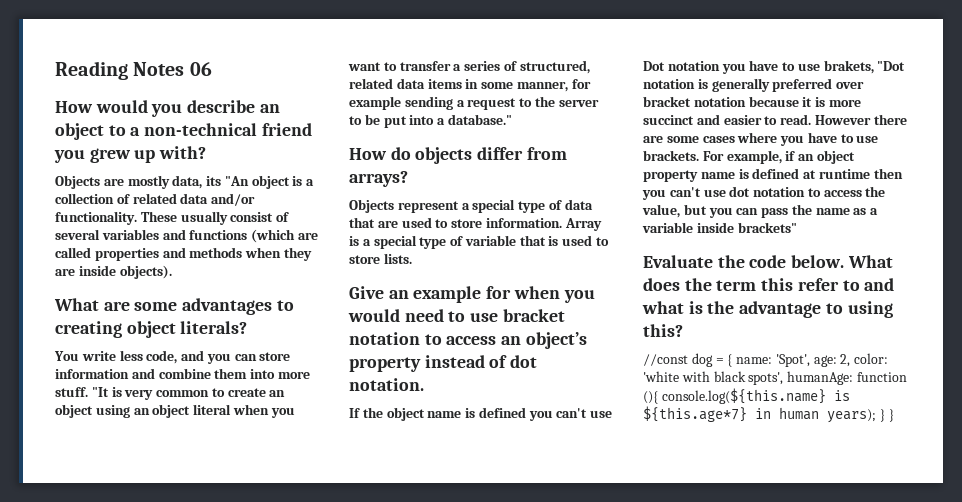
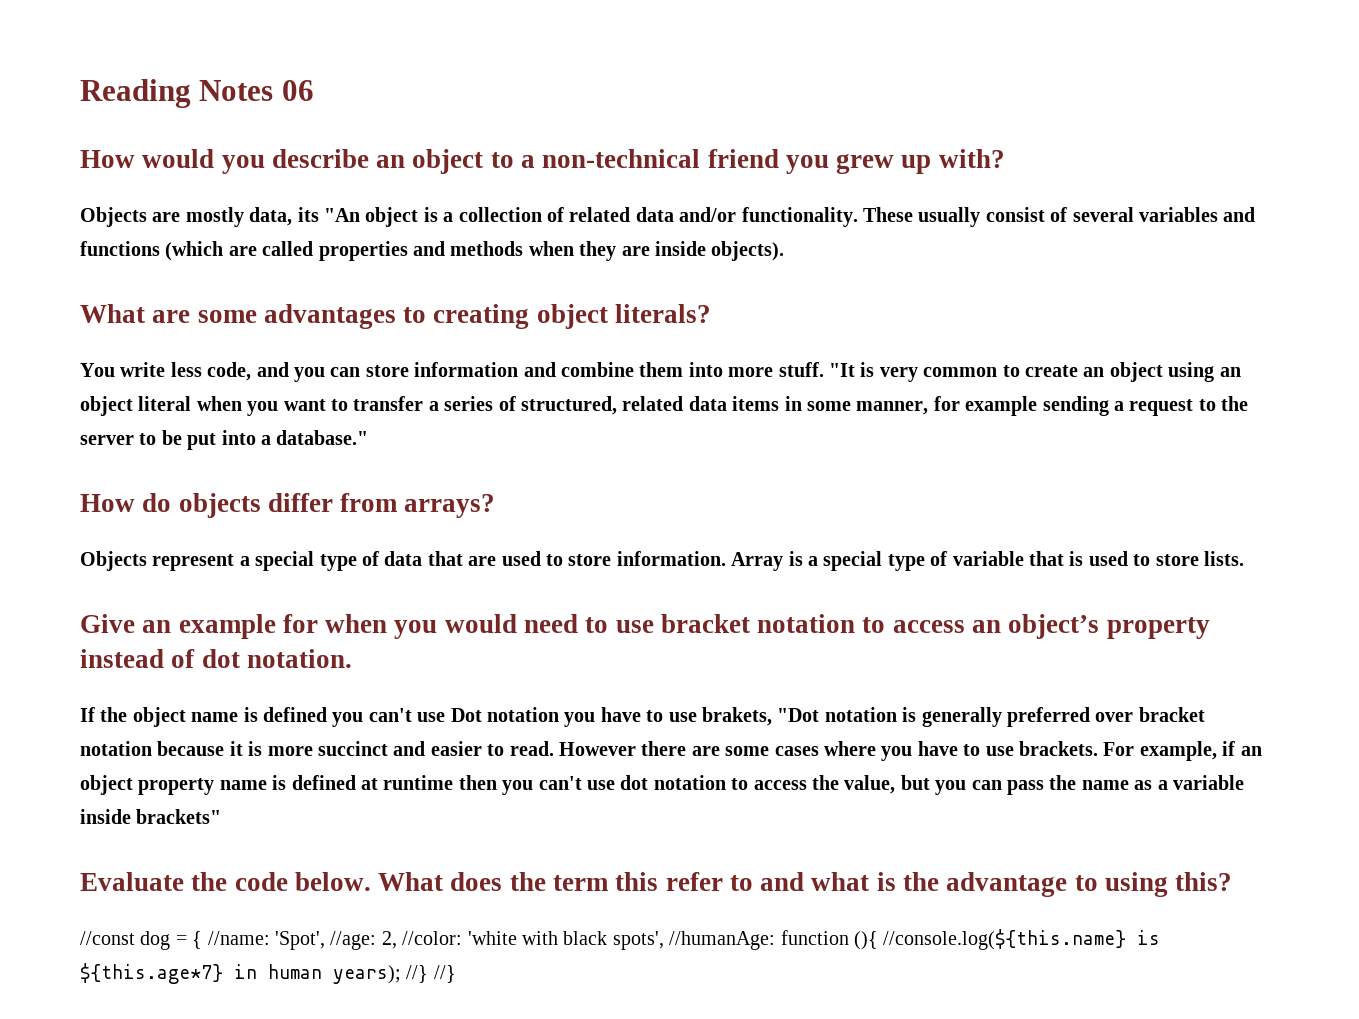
[736,353,889,367] name: 'Spot', age: 2, color: -> [207,931,463,950] //name: 'Spot', //age: 2, //color:
[787,371,854,385] humanAge: -> [669,931,776,950] //humanAge:
[661,388,826,404] console.log(${this.name} -> [883,929,1127,950] //console.log(${this.name}
[879,409,894,422] } } -> [406,965,456,983] //} //}

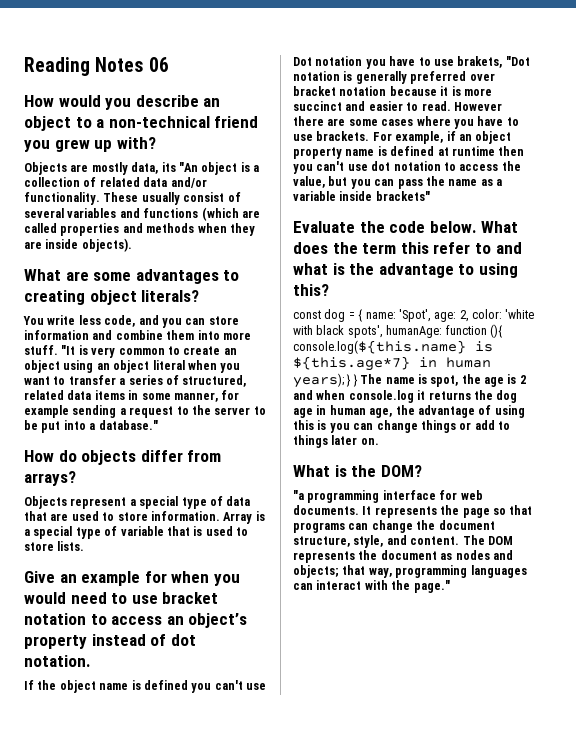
[80,931,135,945] //const -> [293,310,321,319] const
[207,931,463,950] //name: 'Spot', //age: 2, //color: -> [365,309,502,322] name: 'Spot', age: 2, color:
[669,931,776,950] //humanAge: -> [386,325,443,338] humanAge:
[883,929,1127,950] //console.log(${this.name} -> [293,340,466,354] console.log(${this.name}
[406,965,456,983] //} //} -> [346,374,526,387] [293,390,518,403] [293,405,525,418] [293,420,510,433] [293,435,379,448] [293,465,422,477] [293,490,483,503] [293,505,533,518] [293,520,495,533] [293,535,513,548] [293,550,513,563] [293,565,527,578] [293,580,450,593] } } The name is spot, the age is 2 and when console.log it returns the dog age in human age, the advantage of using this is you can change things or add to things later on. // What is the DOM? // "a programming interface for web documents. It represents the page so that programs can change the document structure, style, and content. The DOM represents the document as nodes and objects; that way, programming languages can interact with the page."

